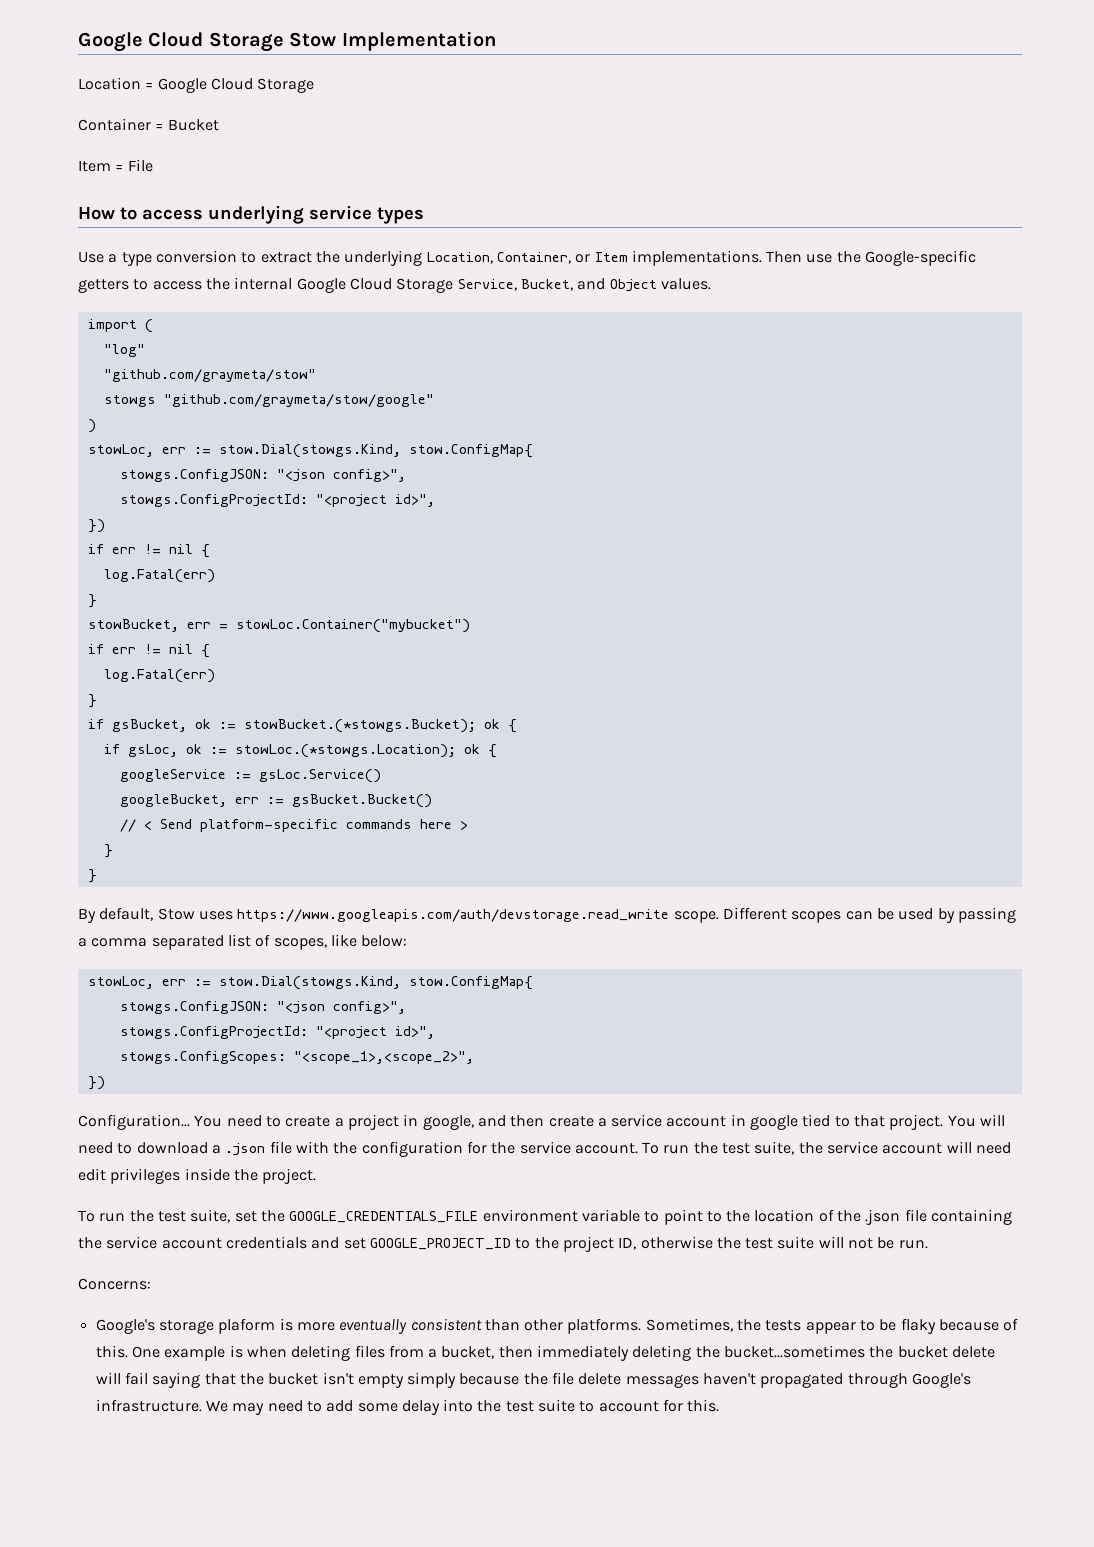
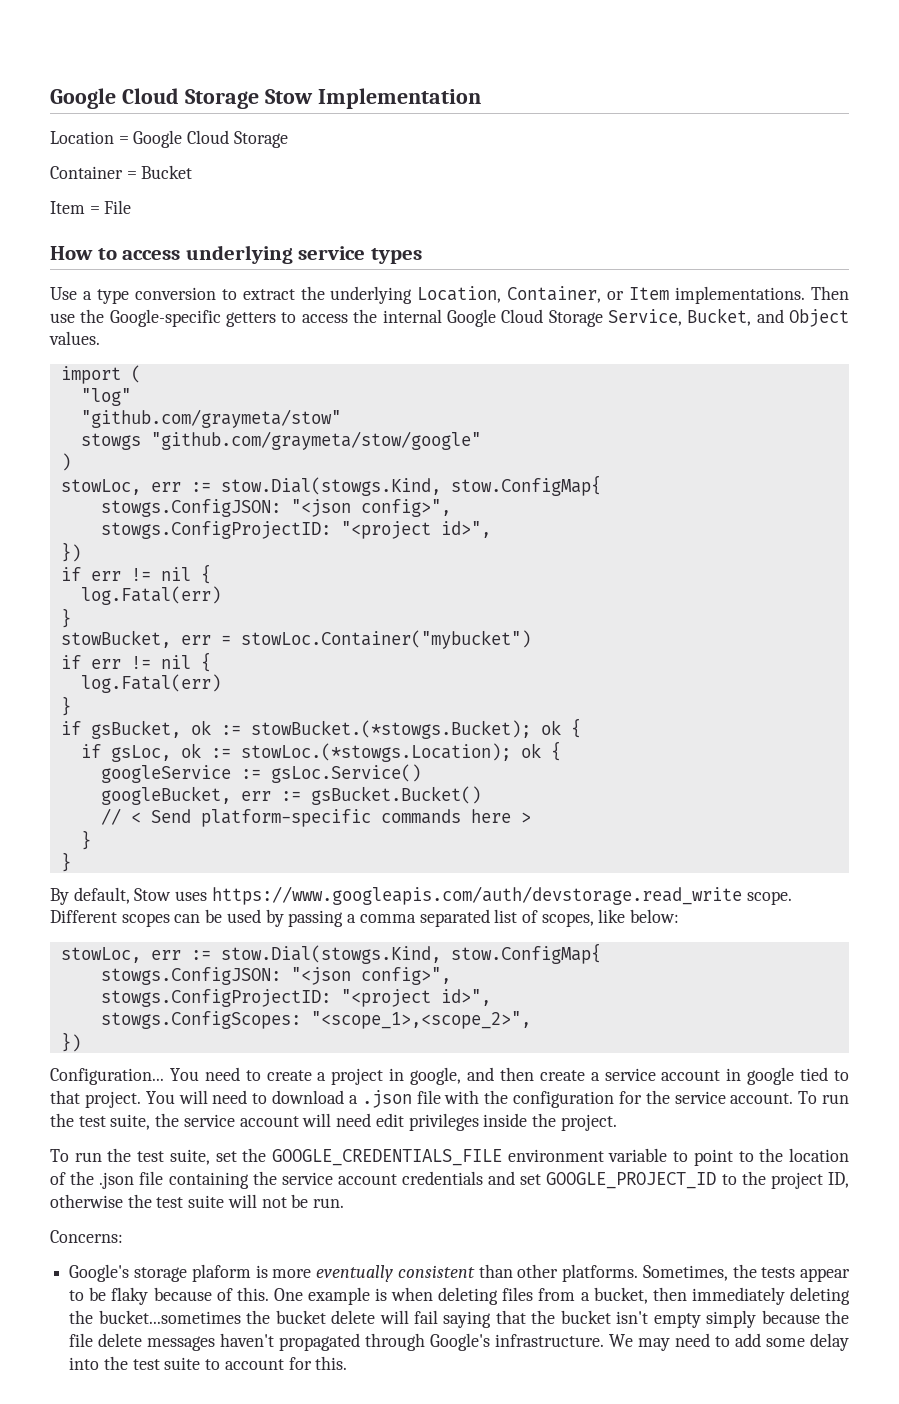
[119,494,308,507] stowgs.ConfigProjectId: -> [100,521,331,539] stowgs.ConfigProjectID:
[119,1026,308,1039] stowgs.ConfigProjectId: -> [100,989,331,1007] stowgs.ConfigProjectID:

